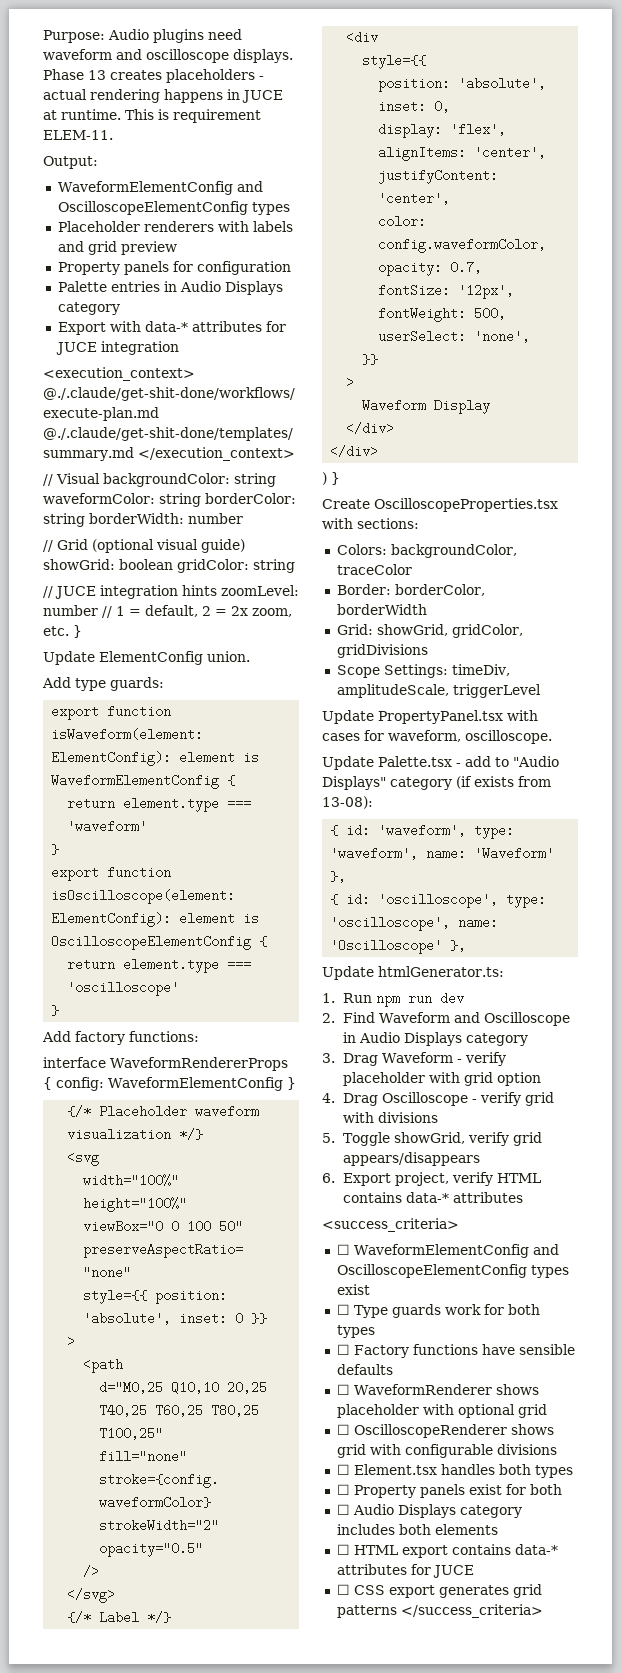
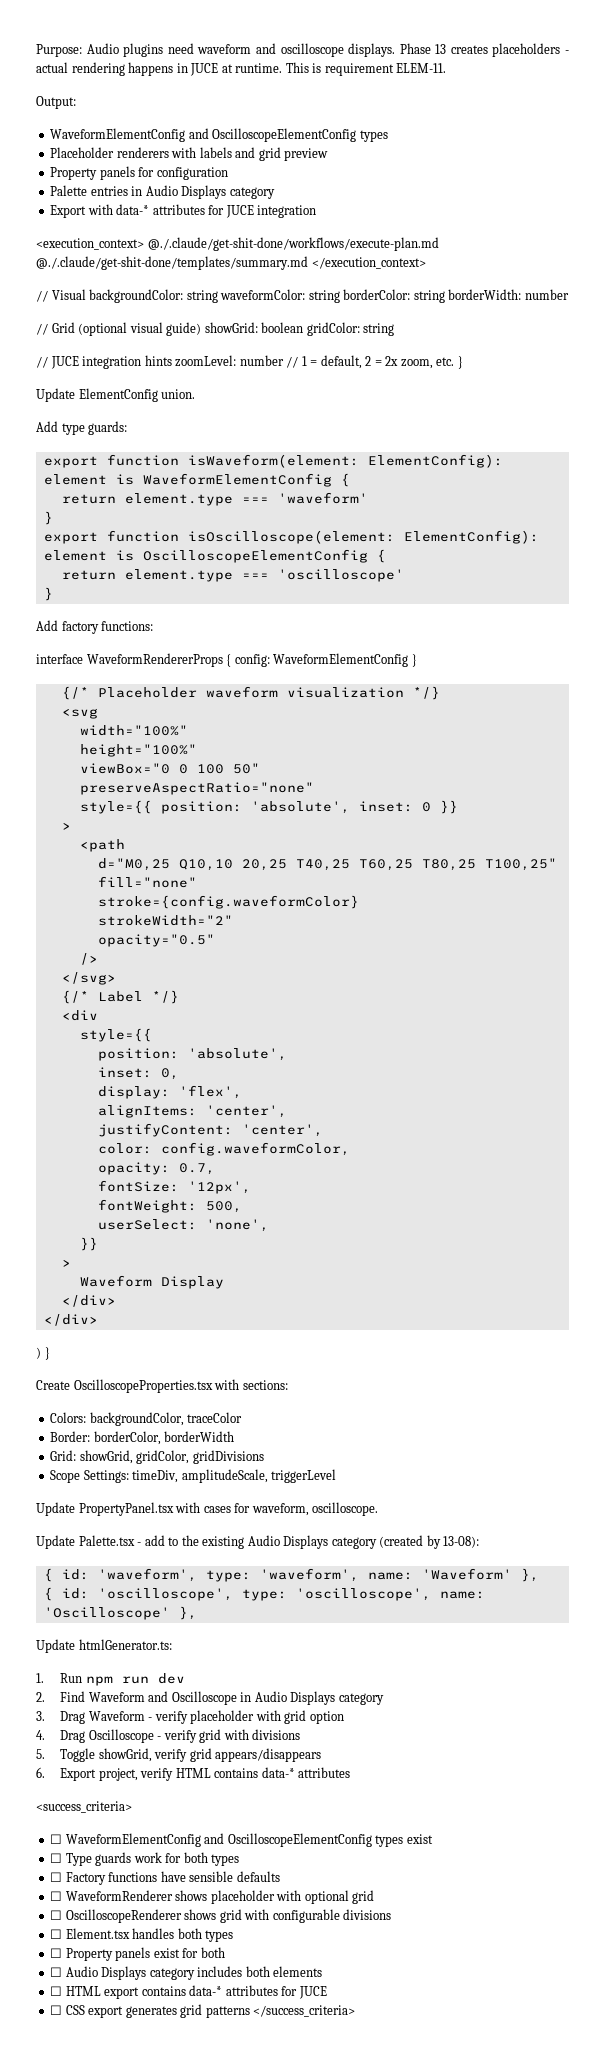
[513,756,559,767] [322,776,551,790] "Audio Displays" category (if exists from -> [181,1535,441,1549] the existing Audio Displays category (created by

